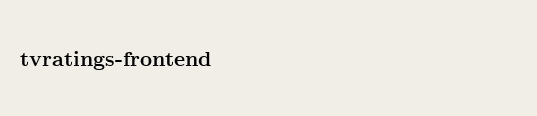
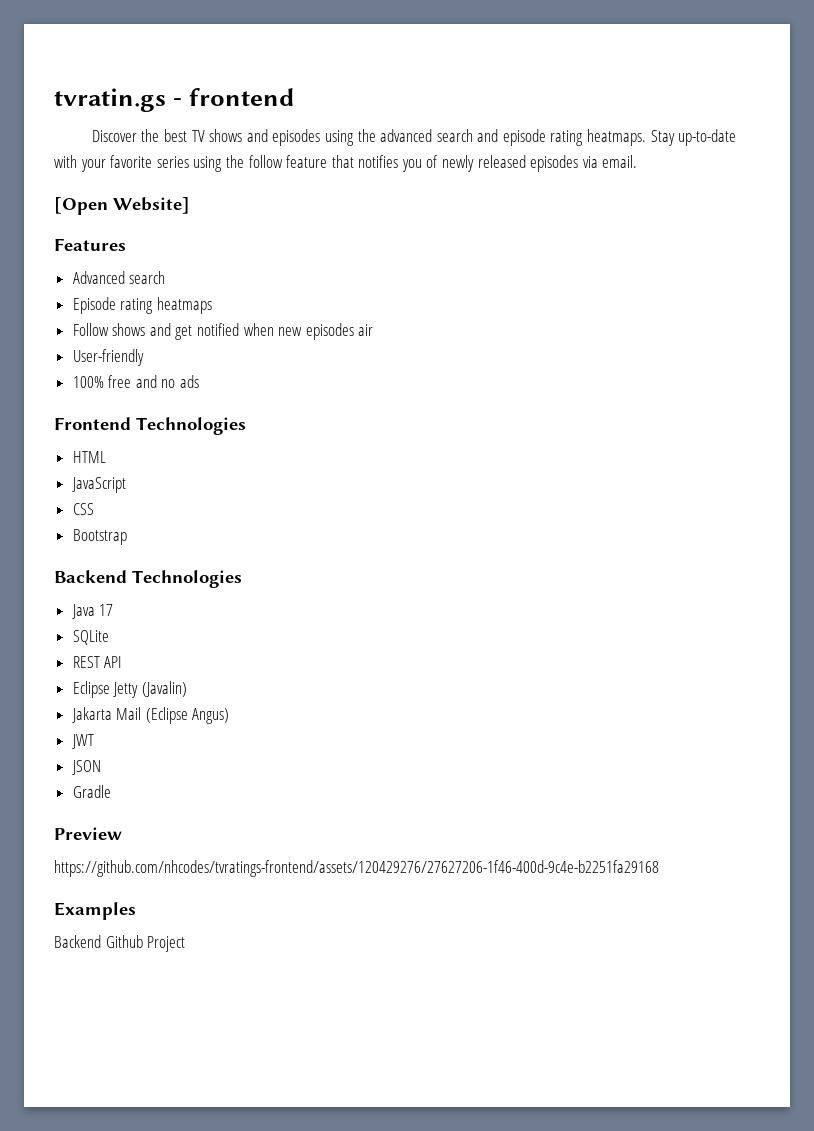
[20,51,211,70] tvratings-frontend -> [54,88,295,112] [91,129,737,146] [54,155,638,172] [54,197,190,215] [54,238,126,251] [72,271,166,284] [72,297,212,314] [72,323,374,340] [72,349,144,366] [72,375,200,388] [54,417,246,435] [72,451,106,463] [71,477,126,493] [72,503,94,515] [72,529,127,545] [54,570,242,588] [71,604,114,619] [72,630,109,645] [72,656,122,668] [72,681,187,698] [71,707,230,724] [71,734,94,749] [71,760,101,775] [72,785,111,798] [54,827,122,840] [54,860,659,877] [54,902,136,920] [54,935,186,952] tvratin.gs - frontend // Discover the best TV shows and episodes using the advanced search and episode rating heatmaps. Stay up-to-date with your favorite series using the follow feature that notifies you of newly released episodes via email. // [Open Website] // Features // Advanced search // Episode rating heatmaps // Follow shows and get notified when new episodes air // User-friendly // 100% free and no ads // Frontend Technologies // HTML // JavaScript // CSS // Bootstrap // Backend Technologies // Java 17 // SQLite // REST API // Eclipse Jetty (Javalin) // Jakarta Mail (Eclipse Angus) // JWT // JSON // Gradle // Preview // https://github.com/nhcodes/tvratings-frontend/assets/120429276/27627206-1f46-400d-9c4e-b2251fa29168 // Examples // Backend Github Project

